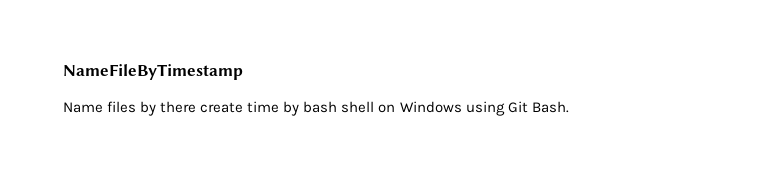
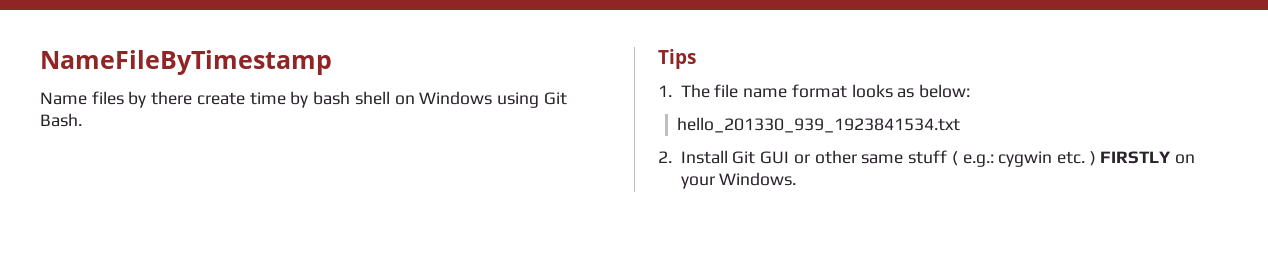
(569, 107) none -> [658,49,696,69] [658,84,971,98] [677,117,961,133] [658,150,1196,167] [680,172,797,189] // Tips // 1. The file name format looks as below: // hello_201330_939_1923841534.txt // 2. Install Git GUI or other same stuff ( e.g.: cygwin etc. ) FIRSTLY on your Windows.

